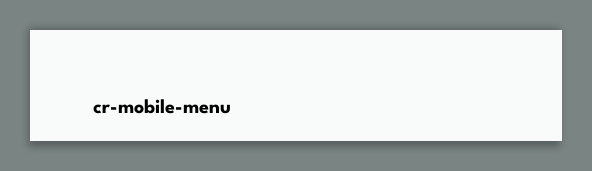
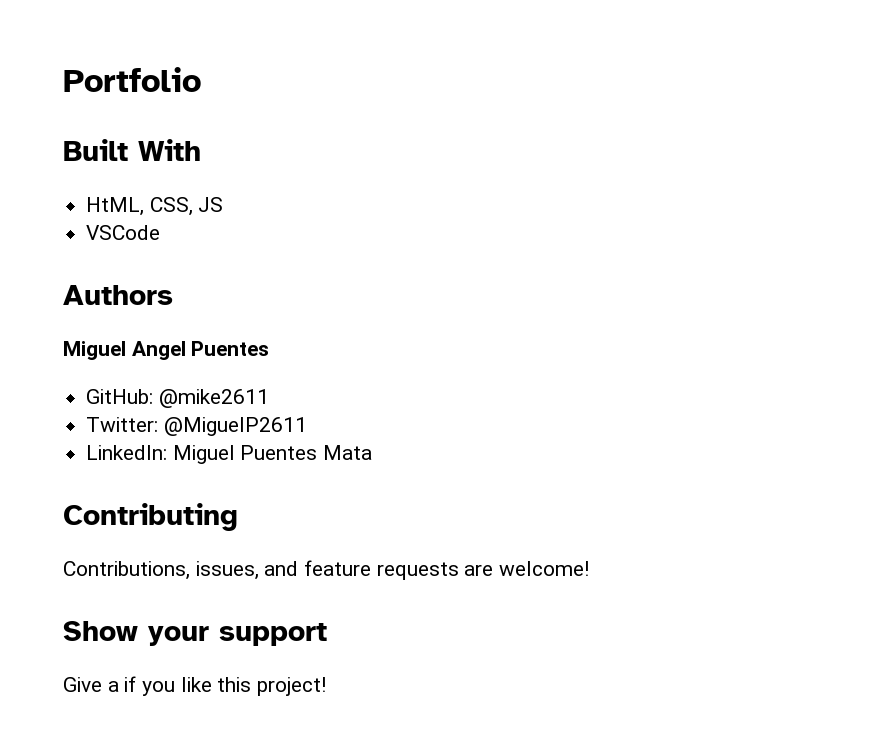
[93,99,231,114] cr-mobile-menu -> [63,67,201,92] [63,139,201,161] [86,197,224,216] [86,225,161,240] [63,285,173,305] [63,341,270,360] [86,389,269,408] [86,417,307,436] [86,445,373,464] [63,503,238,531] [63,560,590,580] [63,621,327,646] [63,676,327,696] Portfolio // Built With // HtML, CSS, JS // VSCode // Authors // Miguel Angel Puentes // GitHub: @mike2611 // Twitter: @MiguelP2611 // LinkedIn: Miguel Puentes Mata // Contributing // Contributions, issues, and feature requests are welcome! // Show your support // Give a if you like this project!

